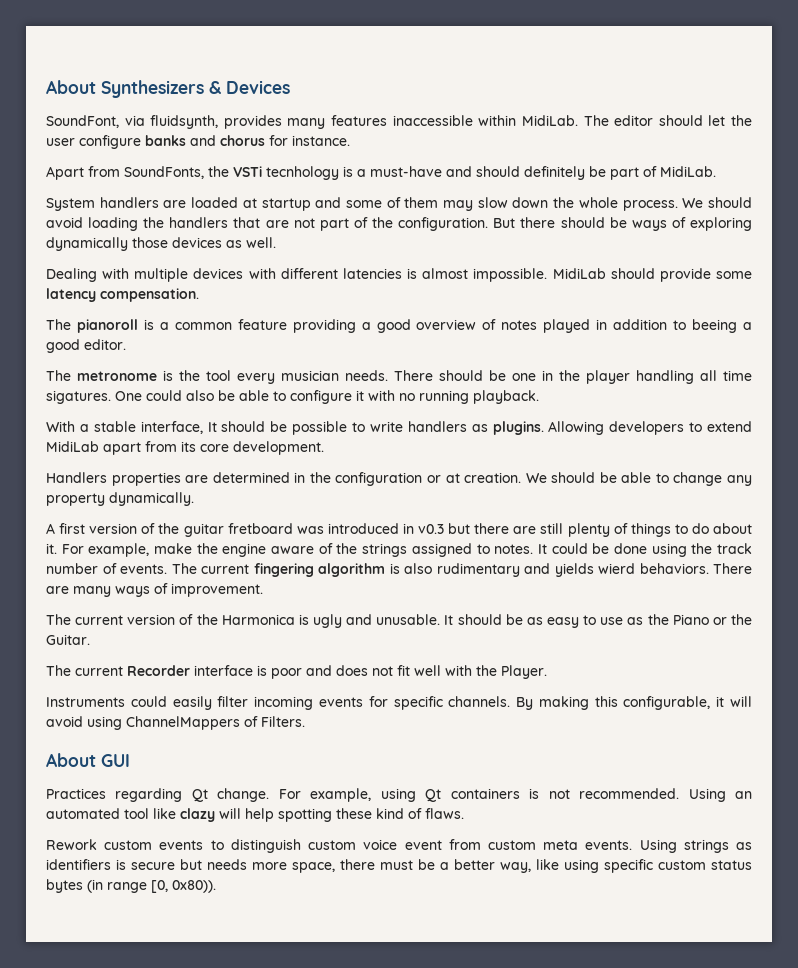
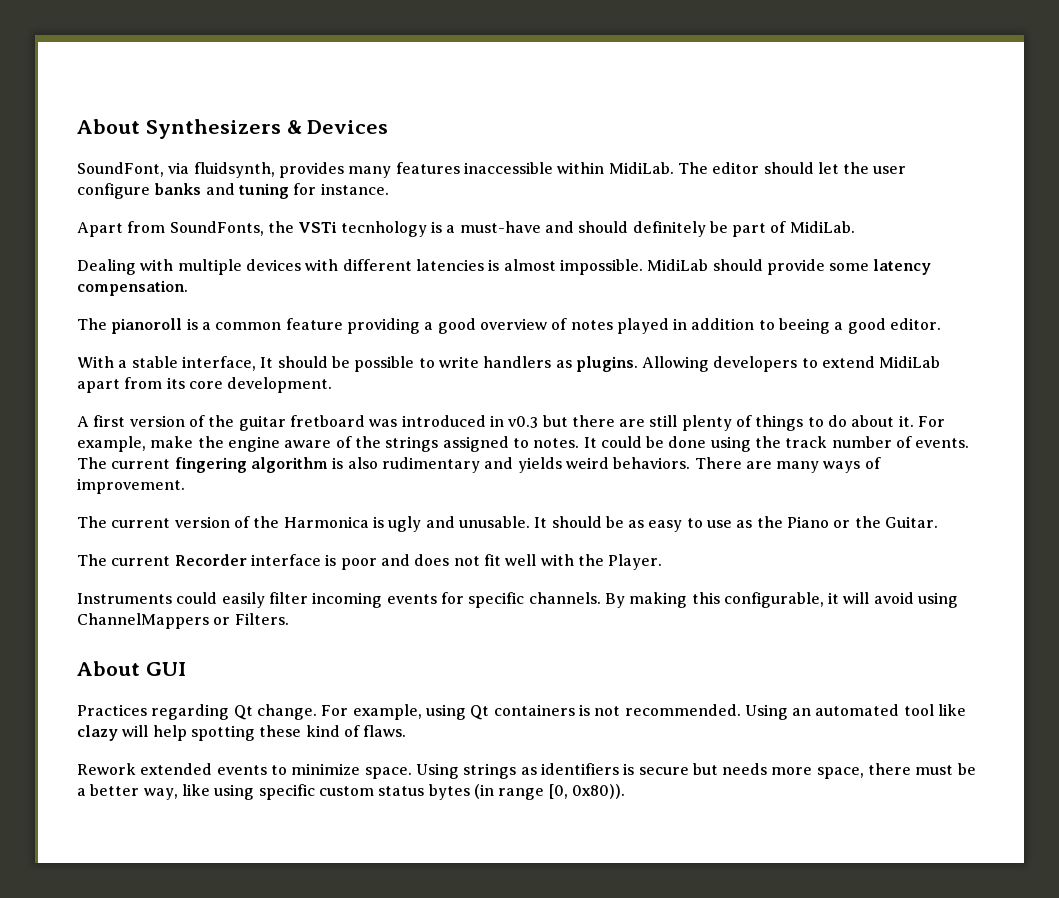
[220,135,265,146] chorus -> [238,183,289,199] tuning
[46,197,752,211] [46,217,753,231] [46,237,276,251] // System handlers are loaded at startup and some of them may slow down the whole process. We should avoid loading the handlers that are not part of the configuration. But there should be ways of exploring dynamically those devices as well. -> (855, 227) none
[46,370,752,384] [46,390,539,404] // The metronome is the tool every musician needs. There should be one in the player handling all time sigatures. One could also be able to configure it with no running playback. -> (942, 324) none
[46,472,752,486] [46,492,194,506] // Handlers properties are determined in the configuration or at creation. We should be able to change any property dynamically. -> (333, 385) none
[598,563,635,574] wierd -> [565,457,609,469] weird
[244,716,258,727] of -> [213,617,231,625] or
[104,840,153,850] custom -> [140,763,213,775] extended
[230,839,633,853] distinguish custom voice event from custom meta events. -> [291,763,412,779] minimize space.

